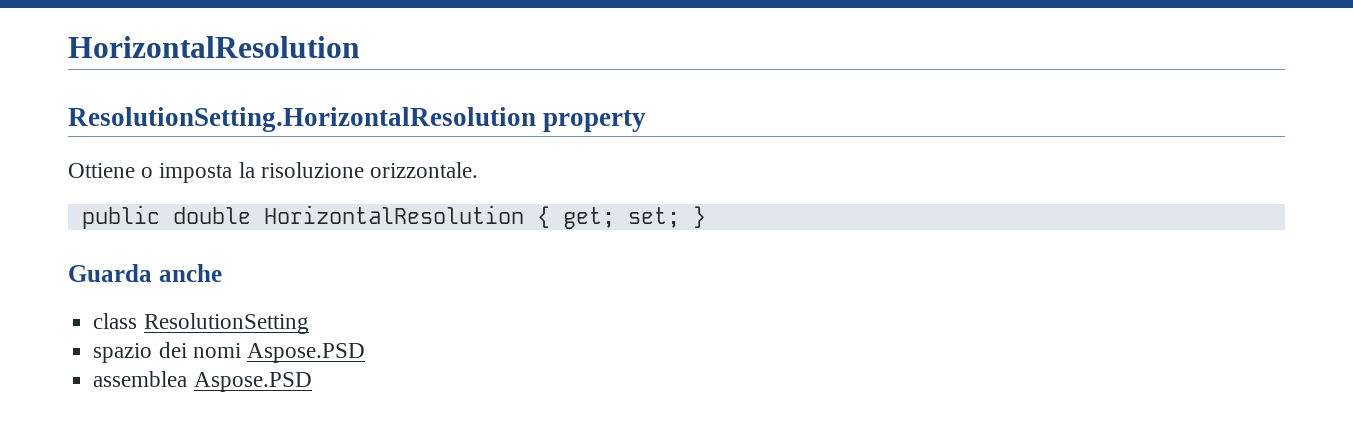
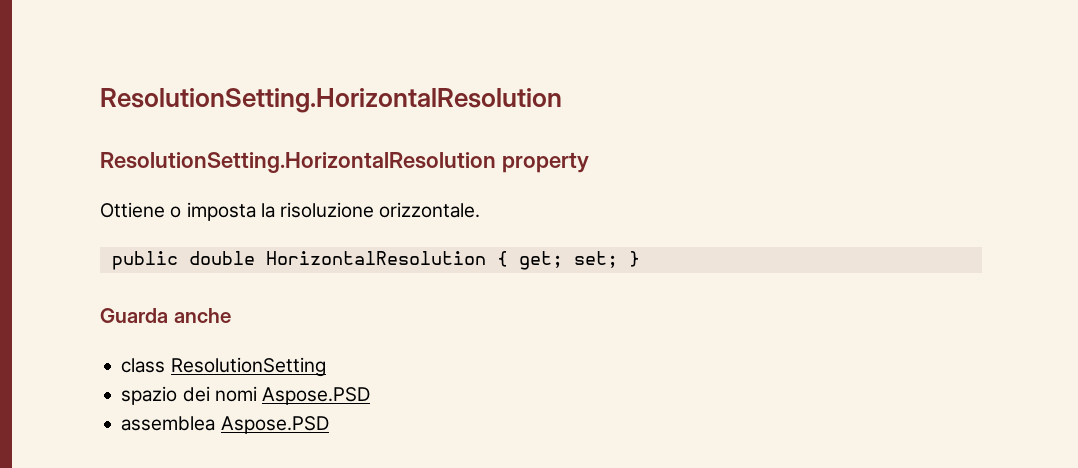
[68,36,360,58] HorizontalResolution -> [100,88,562,113] ResolutionSetting.HorizontalResolution

